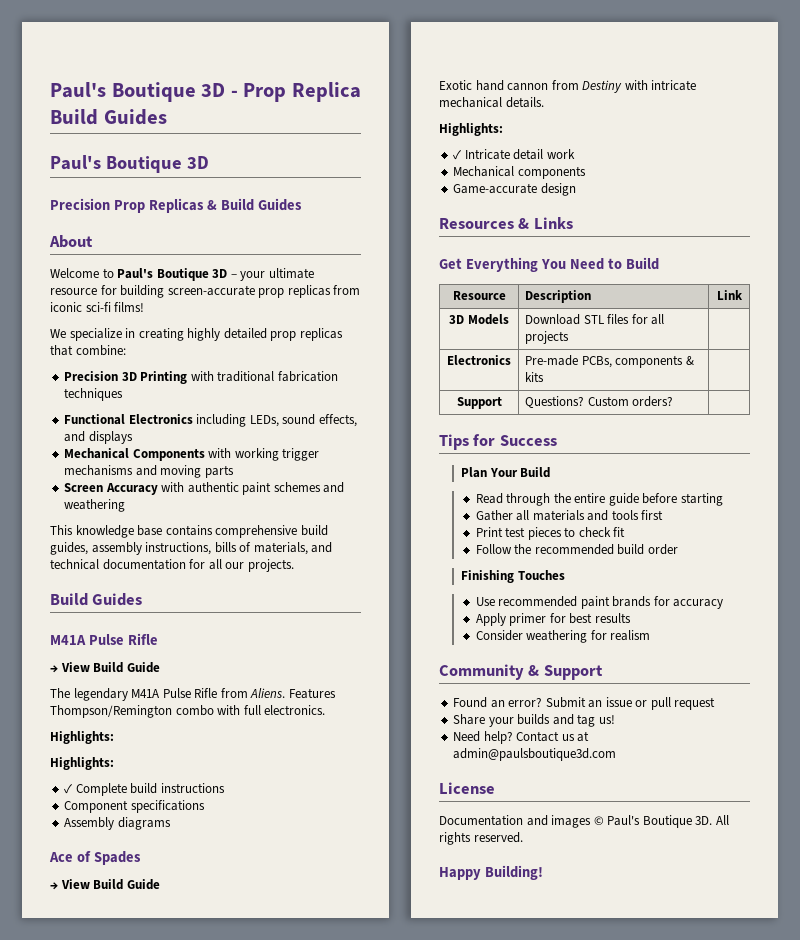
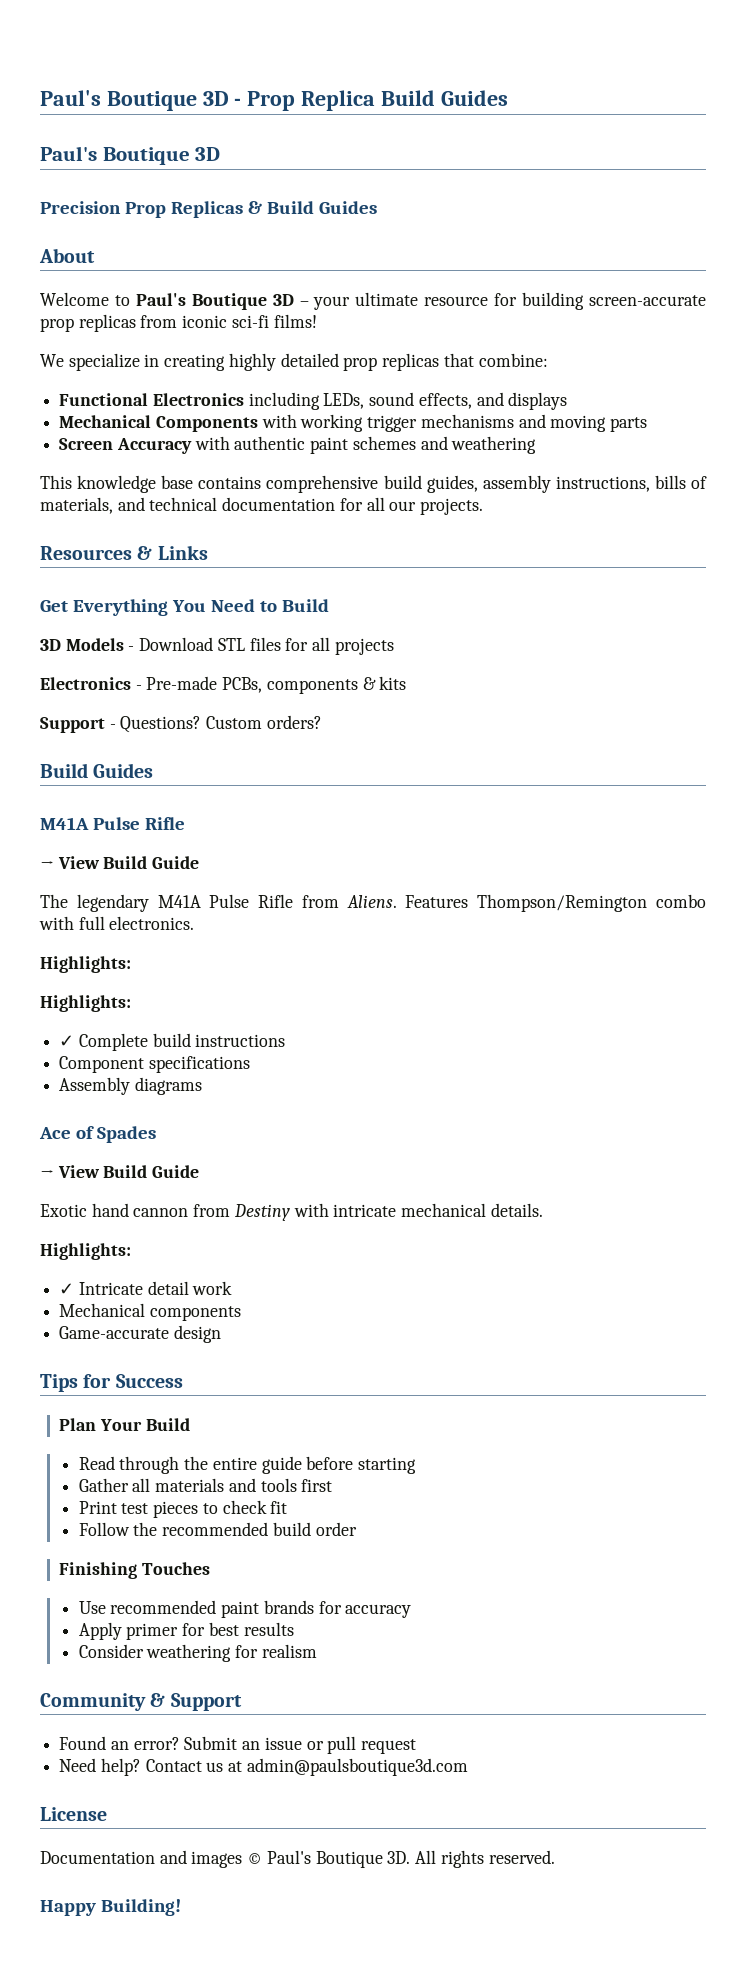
[64,371,338,384] [64,388,124,401] // Precision 3D Printing with traditional fabrication techniques -> (548, 360) none
(294, 565) none -> [40,545,208,560] [40,599,329,616] [40,637,394,655] [40,676,407,694] [40,715,322,733] // Resources & Links // Get Everything You Need to Build // 3D Models - Download STL files for all projects // Electronics - Pre-made PCBs, components & kits // Support - Questions? Custom orders?
[439,217,573,229] [439,257,659,272] [452,291,506,300] [525,290,592,303] [716,290,743,300] [449,314,509,325] [525,314,665,325] [525,331,570,344] [447,355,511,365] [525,355,694,368] [525,372,545,382] [456,397,502,409] [525,396,674,408] // Resources & Links // Get Everything You Need to Build // Resource | Description | Link // 3D Models | Download STL files for all projects | // Electronics | Pre-made PCBs, components & kits | // Support | Questions? Custom orders? | -> (221, 1334) none
[453,714,615,727] // Share your builds and tag us! -> (417, 1746) none

